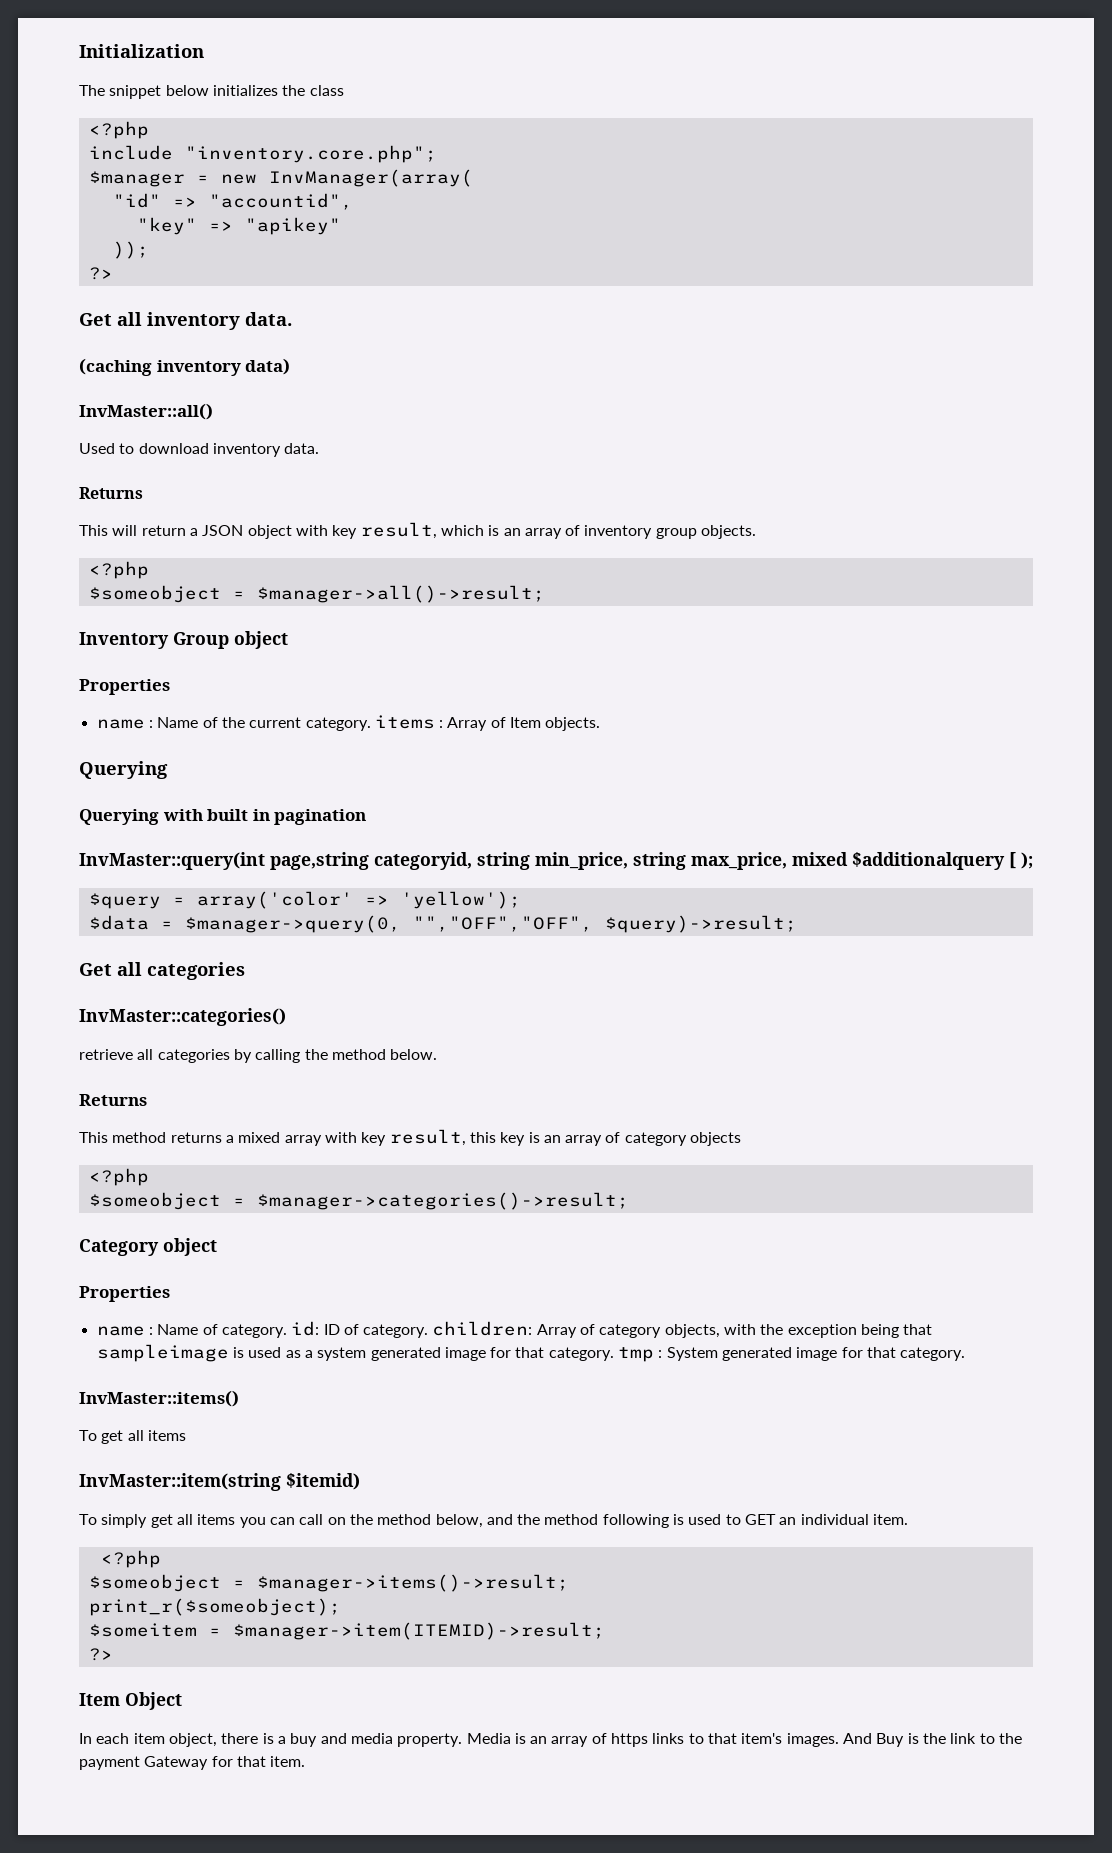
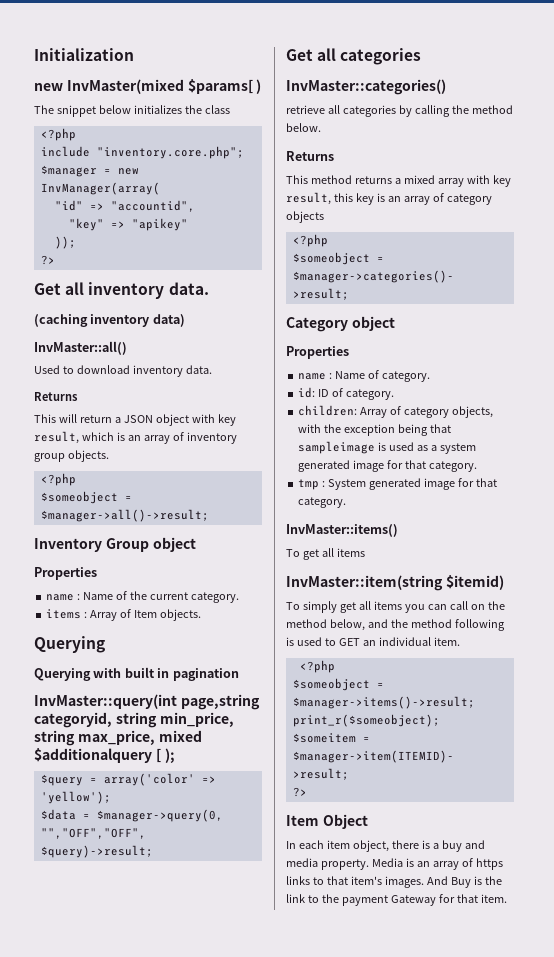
(204, 51) none -> [34,79,262,94] // new InvMaster(mixed $params[ )
(371, 724) none -> (239, 597) //
(287, 1331) none -> (430, 376) //
(429, 1331) none -> (395, 394) //
(614, 1354) none -> (477, 466) //

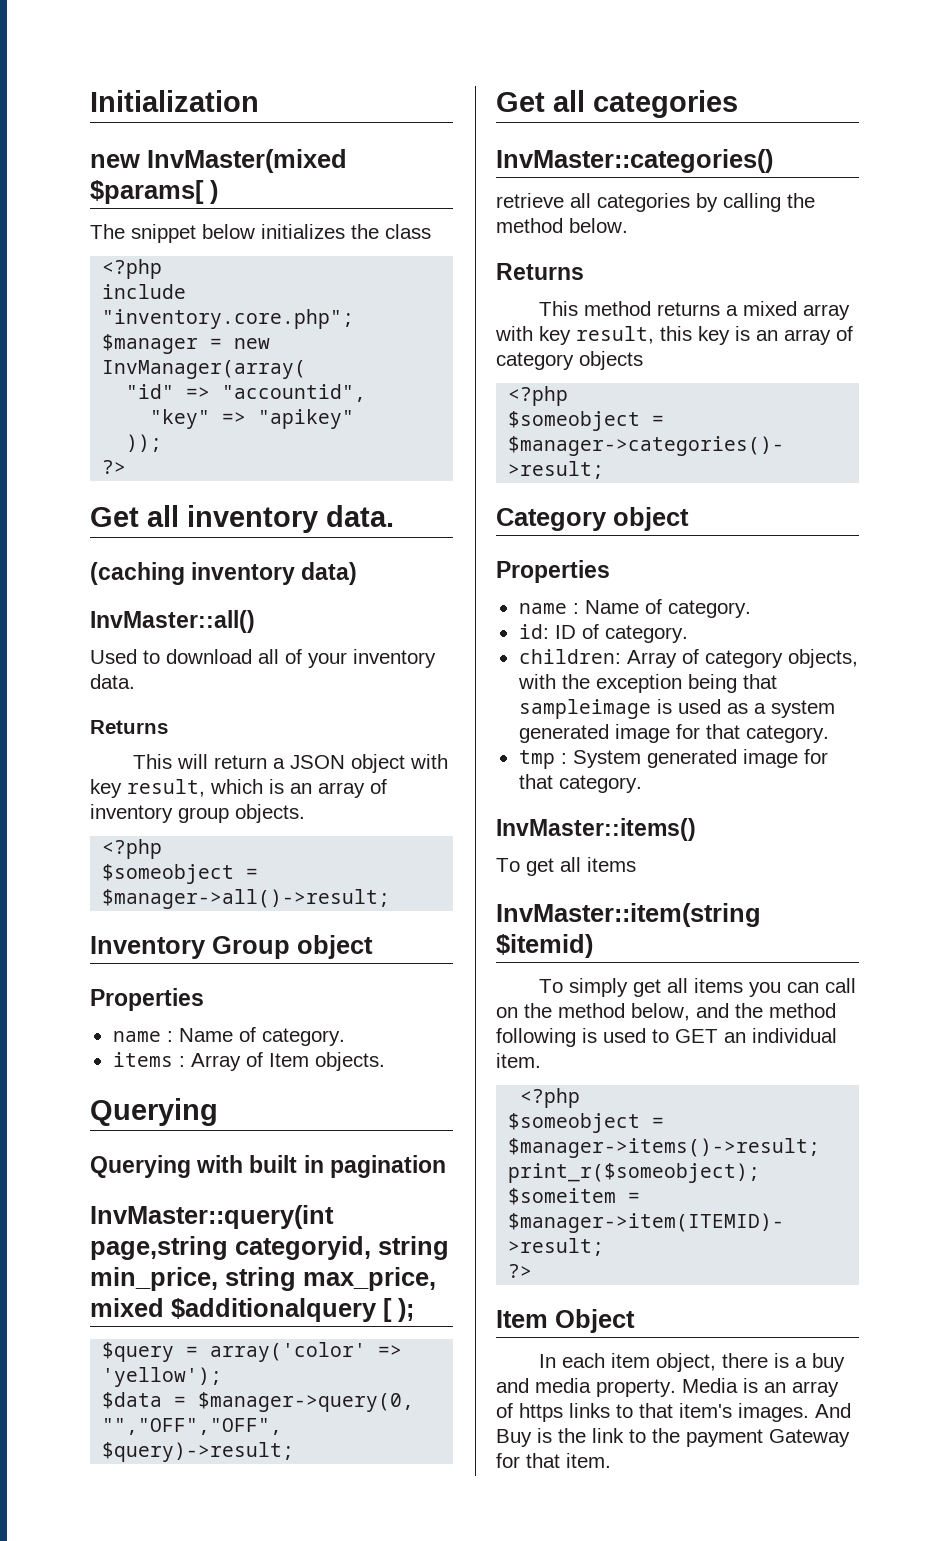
(130, 369) none -> [258,649,347,668] all of your
[129,591,188,600] the current -> (256, 1034) none

